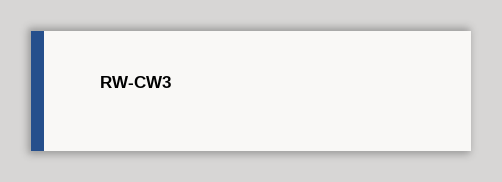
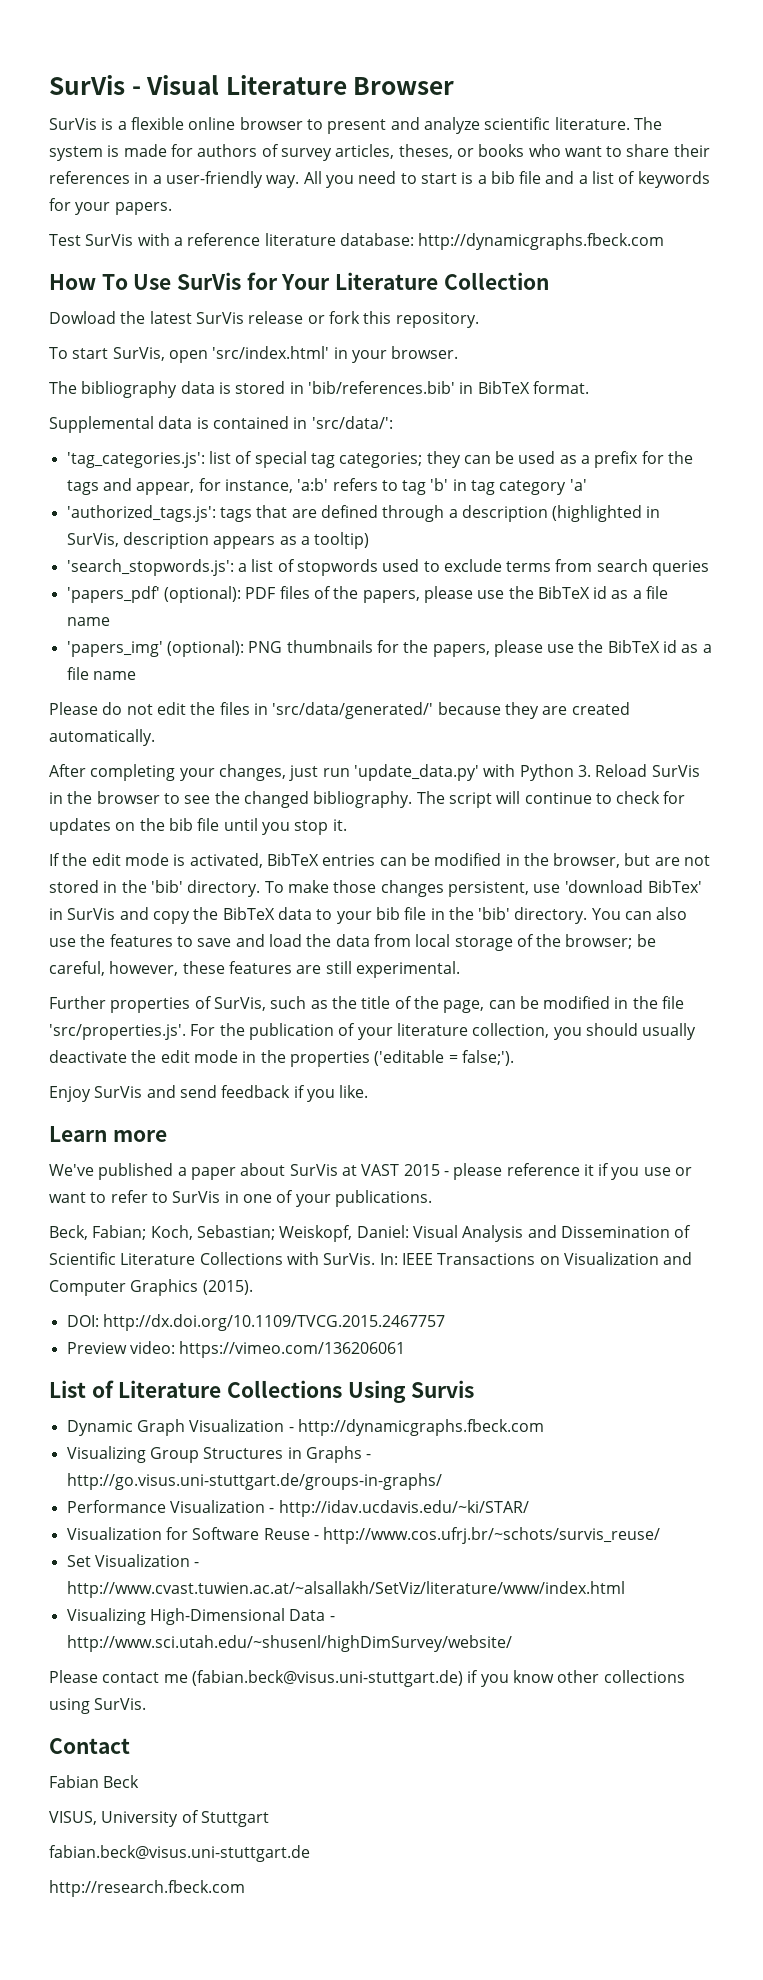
[100,76,171,88] RW-CW3 -> [49,75,455,95] [49,117,662,134] [49,144,710,161] [49,171,710,188] [49,198,172,215] [49,233,665,250] [49,272,549,290] [49,311,479,328] [49,346,459,363] [49,381,589,398] [49,416,393,433] [66,451,694,468] [66,478,587,495] [66,505,661,522] [66,532,370,549] [66,559,710,576] [66,586,669,603] [66,617,110,626] [66,640,712,657] [66,667,136,680] [49,702,630,719] [49,729,155,746] [49,764,700,781] [49,791,686,808] [49,818,347,835] [49,853,711,868] [49,880,702,897] [49,907,688,924] [49,934,656,951] [49,961,460,978] [49,996,685,1013] [49,1023,697,1040] [49,1050,514,1067] [49,1085,369,1102] [49,1126,167,1142] [49,1163,693,1180] [49,1190,432,1207] [49,1225,692,1242] [49,1252,693,1265] [49,1279,253,1296] [66,1314,445,1331] [66,1341,406,1358] [49,1380,475,1403] [66,1419,544,1436] [66,1446,372,1463] [66,1473,442,1490] [66,1500,529,1517] [66,1527,661,1544] [66,1554,200,1567] [66,1581,625,1598] [66,1608,335,1625] [66,1635,512,1652] [49,1670,685,1687] [49,1698,147,1714] [49,1738,130,1754] [49,1775,140,1788] [49,1810,269,1827] [49,1845,310,1862] [49,1880,245,1897] SurVis - Visual Literature Browser // SurVis is a flexible online browser to present and analyze scientific literature. The system is made for authors of survey articles, theses, or books who want to share their references in a user-friendly way. All you need to start is a bib file and a list of keywords for your papers. // Test SurVis with a reference literature database: http://dynamicgraphs.fbeck.com // How To Use SurVis for Your Literature Collection // Dowload the latest SurVis release or fork this repository. // To start SurVis, open 'src/index.html' in your browser. // The bibliography data is stored in 'bib/references.bib' in BibTeX format. // Supplemental data is contained in 'src/data/': // 'tag_categories.js': list of special tag categories; they can be used as a prefix for the tags and appear, for instance, 'a:b' refers to tag 'b' in tag category 'a' // 'authorized_tags.js': tags that are defined through a description (highlighted in SurVis, description appears as a tooltip) // 'search_stopwords.js': a list of stopwords used to exclude terms from search queries // 'papers_pdf' (optional): PDF files of the papers, please use the BibTeX id as a file name // 'papers_img' (optional): PNG thumbnails for the papers, please use the BibTeX id as a file name // Please do not edit the files in 'src/data/generated/' because they are created automatically. // After completing your changes, just run 'update_data.py' with Python 3. Reload SurVis in the browser to see the changed bibliography. The script will continue to check for updates on the bib file until you stop it. // If the edit mode is activated, BibTeX entries can be modified in the browser, but are not stored in the 'bib' directory. To make those changes persistent, use 'download BibTex' in SurVis and copy the BibTeX data to your bib file in the 'bib' directory. You can also use the features to save and load the data from local storage of the browser; be careful, however, these features are still experimental. // Further properties of SurVis, such as the title of the page, can be modified in the file 'src/properties.js'. For the publication of your literature collection, you should usually deactivate the edit mode in the properties ('editable = false;'). // Enjoy SurVis and send feedback if you like. // Learn more // We've published a paper about SurVis at VAST 2015 - please reference it if you use or want to refer to SurVis in one of your publications. // Beck, Fabian; Koch, Sebastian; Weiskopf, Daniel: Visual Analysis and Dissemination of Scientific Literature Collections with SurVis. In: IEEE Transactions on Visualization and Computer Graphics (2015). // DOI: http://dx.doi.org/10.1109/TVCG.2015.2467757 // Preview video: https://vimeo.com/136206061 // List of Literature Collections Using Survis // Dynamic Graph Visualization - http://dynamicgraphs.fbeck.com // Visualizing Group Structures in Graphs - http://go.visus.uni-stuttgart.de/groups-in-graphs/ // Performance Visualization - http://idav.ucdavis.edu/~ki/STAR/ // Visualization for Software Reuse - http://www.cos.ufrj.br/~schots/survis_reuse/ // Set Visualization - http://www.cvast.tuwien.ac.at/~alsallakh/SetViz/literature/www/index.html // Visualizing High-Dimensional Data - http://www.sci.utah.edu/~shusenl/highDimSurvey/website/ // Please contact me (fabian.beck@visus.uni-stuttgart.de) if you know other collections using SurVis. // Contact // Fabian Beck // VISUS, University of Stuttgart // fabian.beck@visus.uni-stuttgart.de // http://research.fbeck.com

